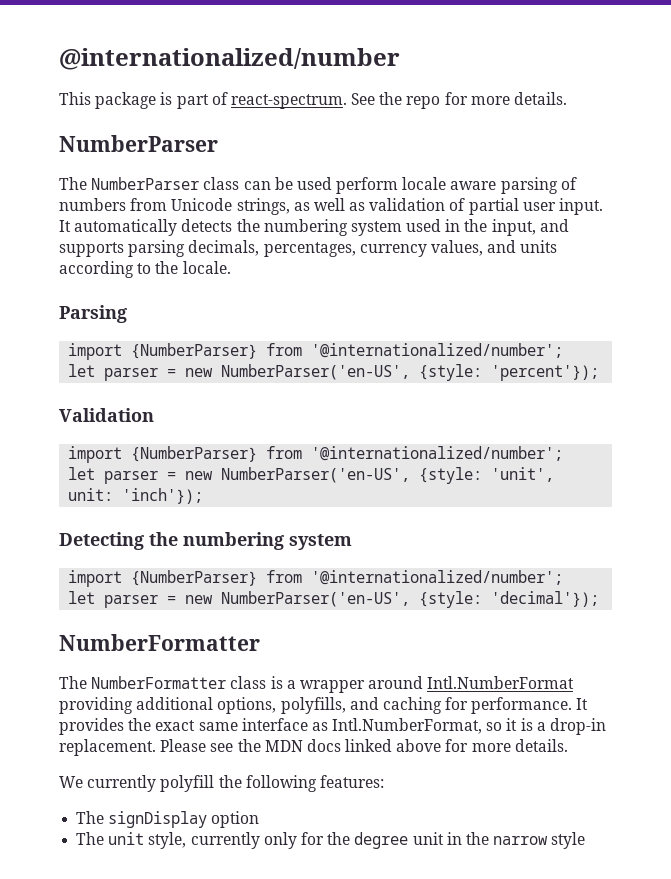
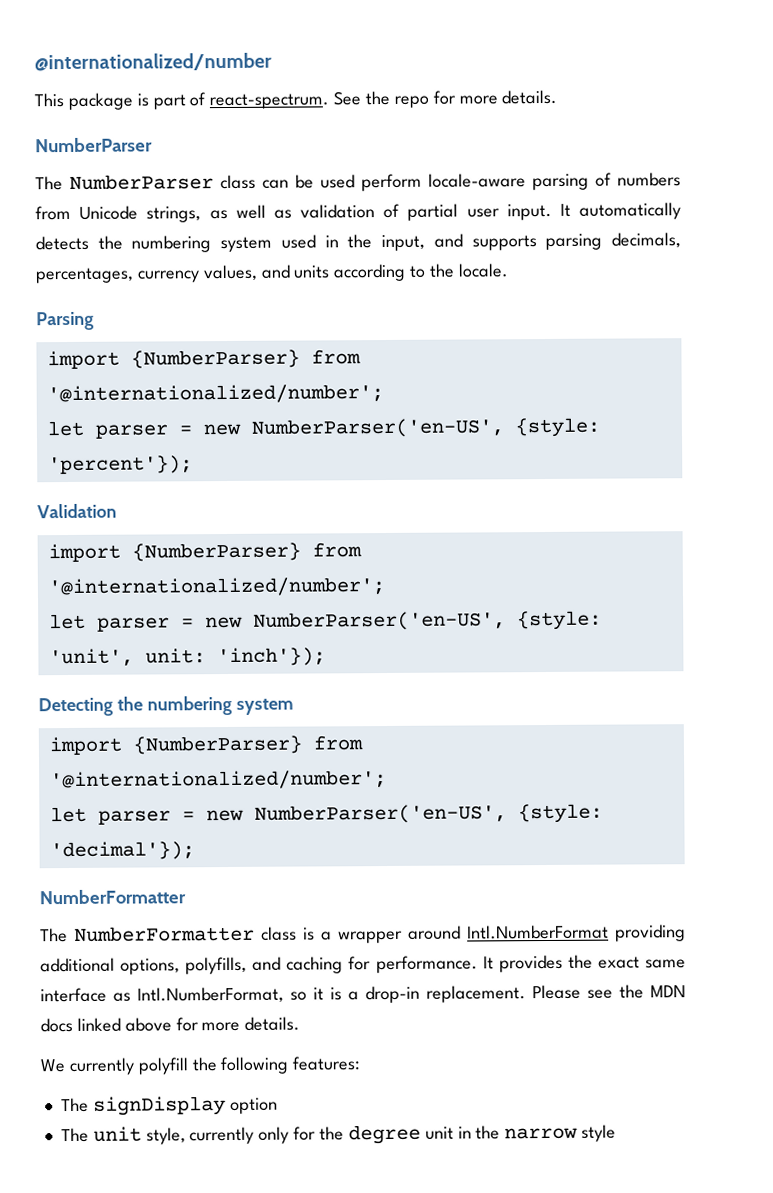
[402,177,497,190] locale aware -> [428,173,526,188] locale-aware

